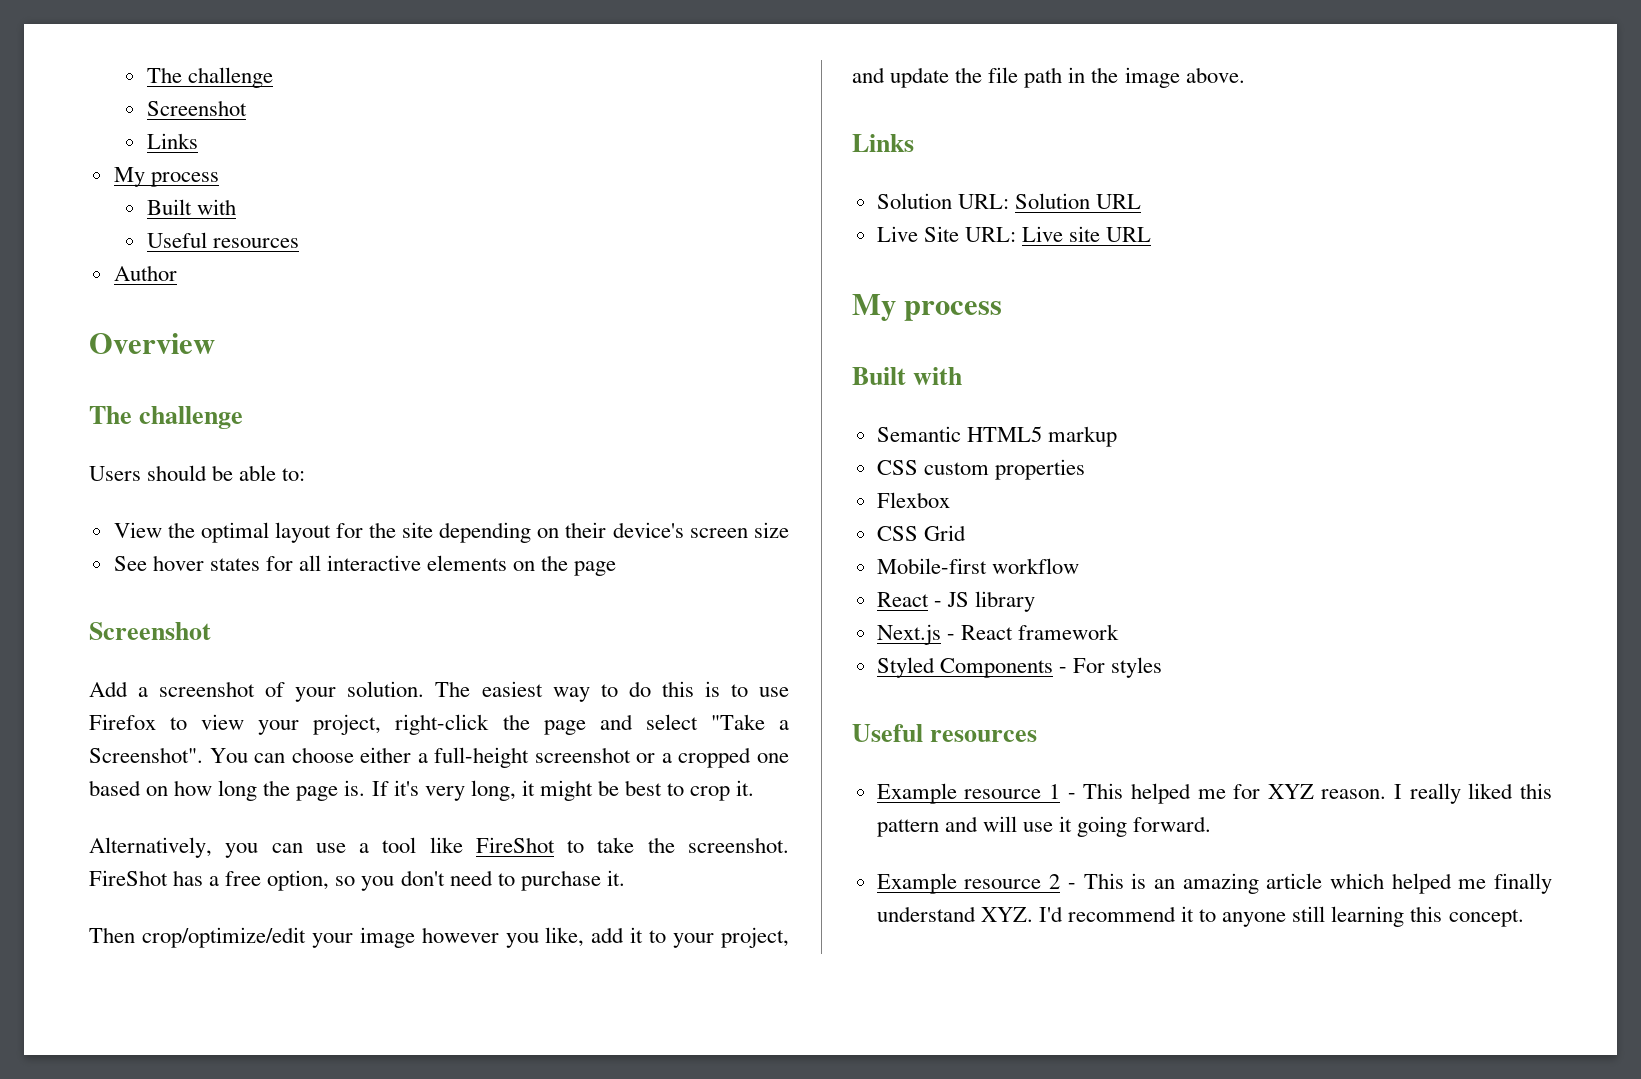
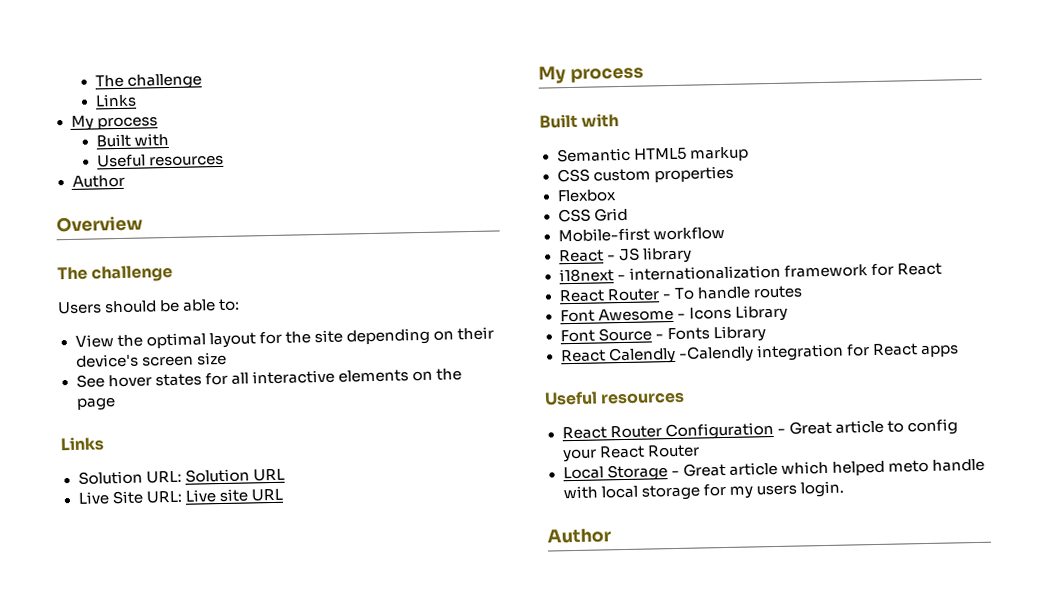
[146,67,273,88] [146,100,247,116] The challenge // Screenshot -> [94,73,202,90] The challenge
[89,622,211,640] [89,681,789,702] [89,714,789,735] [89,747,789,768] [89,780,755,801] [89,837,789,858] [89,870,625,891] [89,927,789,948] [852,67,1245,88] // Screenshot // Add a screenshot of your solution. The easiest way to do this is to use Firefox to view your project, right-click the page and select "Take a Screenshot". You can choose either a full-height screenshot or a cropped one based on how long the page is. If it's very long, it might be best to crop it. // Alternatively, you can use a tool like FireShot to take the screenshot. FireShot has a free option, so you don't need to purchase it. // Then crop/optimize/edit your image however you like, add it to your project, and update the file path in the image above. -> (116, 404) none
[876,624,1119,645] [876,657,1163,678] [852,724,1038,742] [876,783,1552,804] [876,816,1212,837] [876,873,1552,894] [876,906,1524,927] Next.js - React framework // Styled Components - For styles // Useful resources // Example resource 1 - This helped me for XYZ reason. I really liked this pattern and will use it going forward. // Example resource 2 - This is an amazing article which helped me finally understand XYZ. I'd recommend it to anyone still learning this concept. -> [558,262,942,283] [558,285,803,303] [559,304,788,323] [559,325,766,343] [560,343,959,365] [544,391,686,406] [561,418,958,441] [561,444,700,463] [562,458,985,482] [562,480,844,501] [547,528,612,544] i18next - internationalization framework for React // React Router - To handle routes // Font Awesome - Icons Library // Font Source - Fonts Library // React Calendly -Calendly integration for React apps // Useful resources // React Router Configuration - Great article to config your React Router // Local Storage - Great article which helped meto handle with local storage for my users login. // Author

